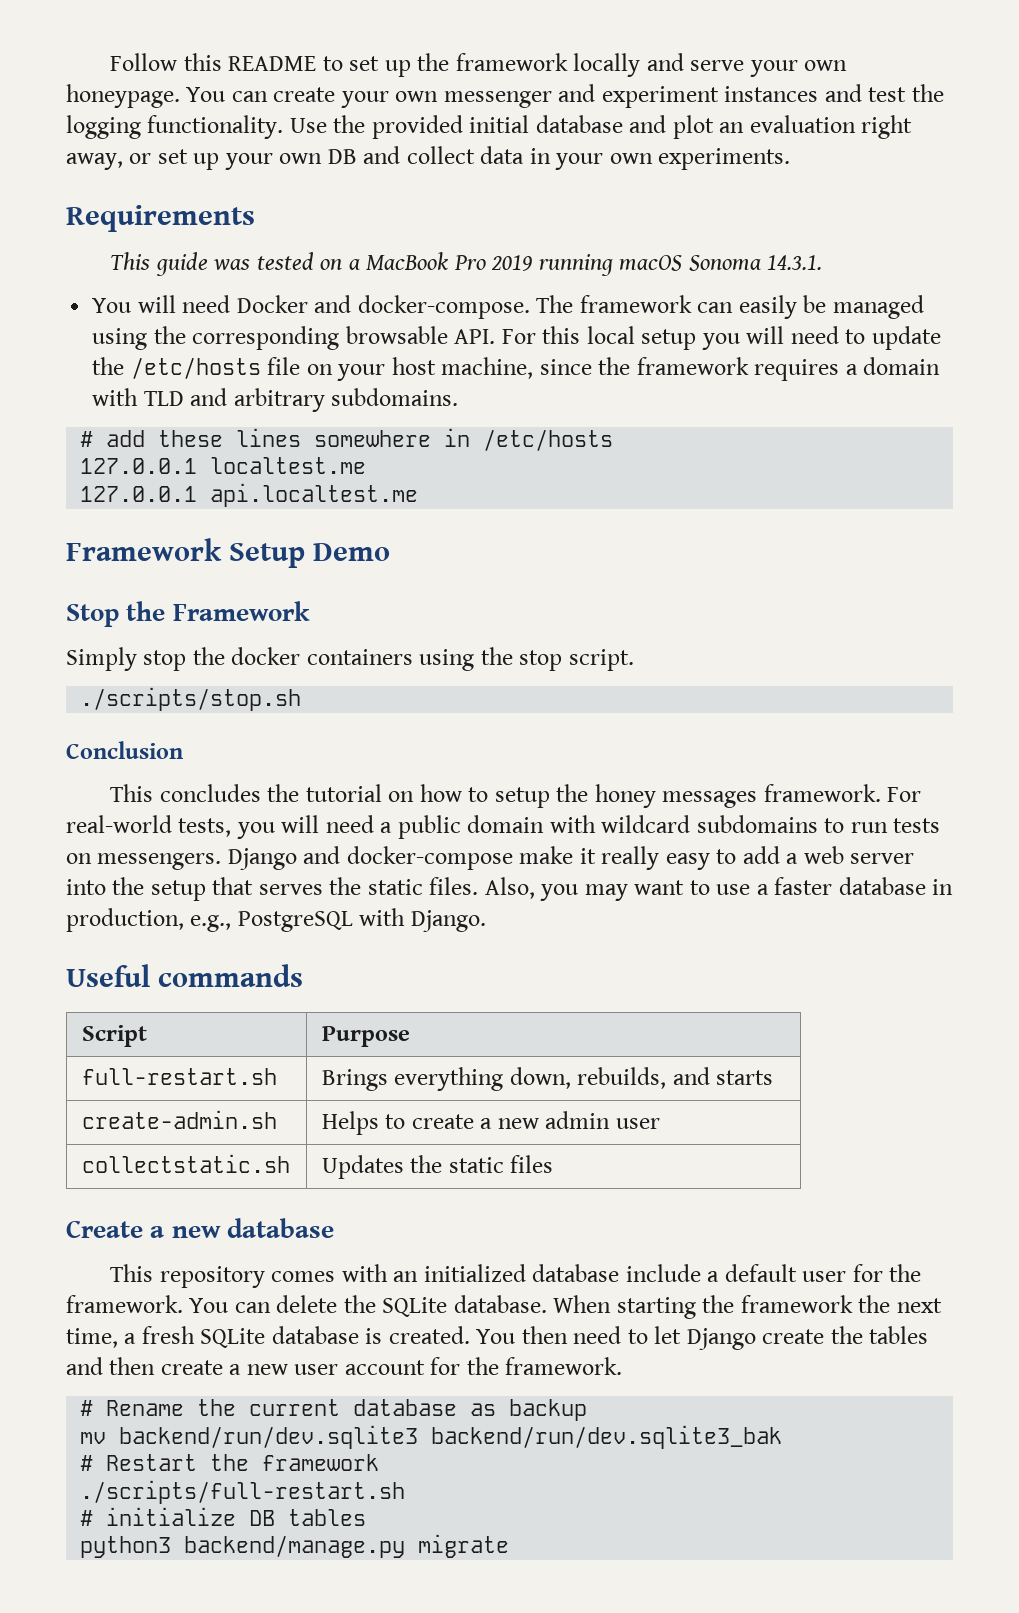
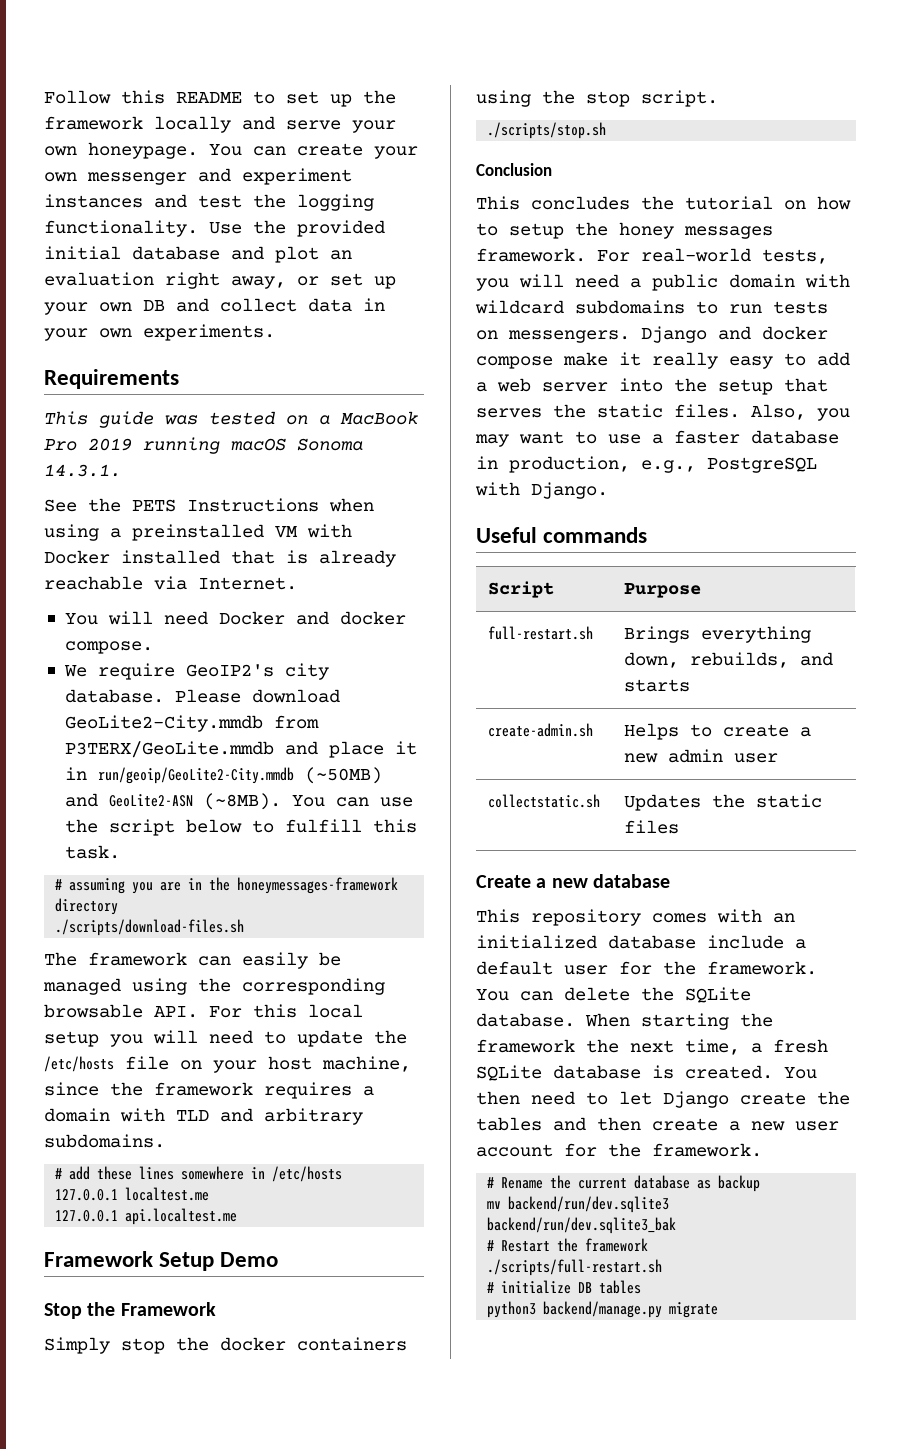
(823, 262) none -> [44,498,374,512] [44,524,352,541] [44,550,396,567] [44,576,297,590] // See the PETS Instructions when using a preinstalled VM with Docker installed that is already reachable via Internet.
[357,295,530,319] docker-compose. -> [339,611,406,625] [64,641,153,654] [63,663,329,680] [64,689,340,703] [64,715,319,732] [64,741,417,758] [64,767,382,784] [64,793,413,810] [64,819,417,836] [64,845,120,859] [55,877,399,894] [55,898,119,915] [55,919,245,936] docker compose. // We require GeoIP2's city database. Please download GeoLite2-City.mmdb from P3TERX/GeoLite.mmdb and place it in run/geoip/GeoLite2-City.mmdb (~50MB) and GeoLite2-ASN (~8MB). You can use the script below to fulfill this task. // # assuming you are in the honeymessages-framework directory // ./scripts/download-files.sh //
[346,846,513,870] docker-compose -> [762,326,828,340] [476,356,553,369] docker compose

